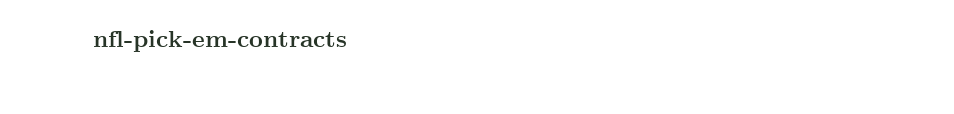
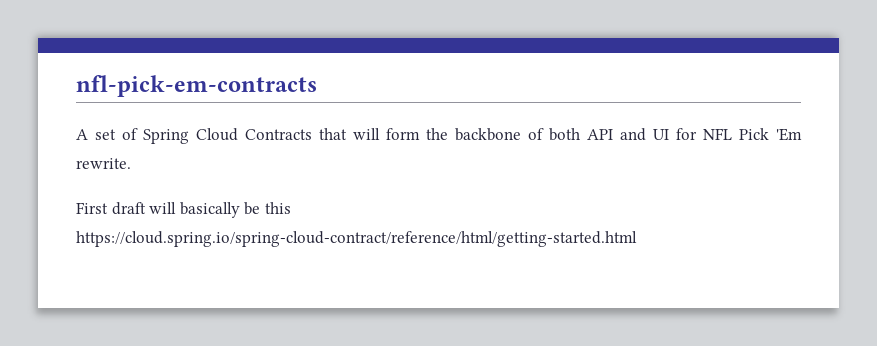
(347, 41) none -> [76,128,802,144] [76,158,131,169] [76,202,291,218] [76,231,637,247] // A set of Spring Cloud Contracts that will form the backbone of both API and UI for NFL Pick 'Em rewrite. // First draft will basically be this https://cloud.spring.io/spring-cloud-contract/reference/html/getting-started.html

